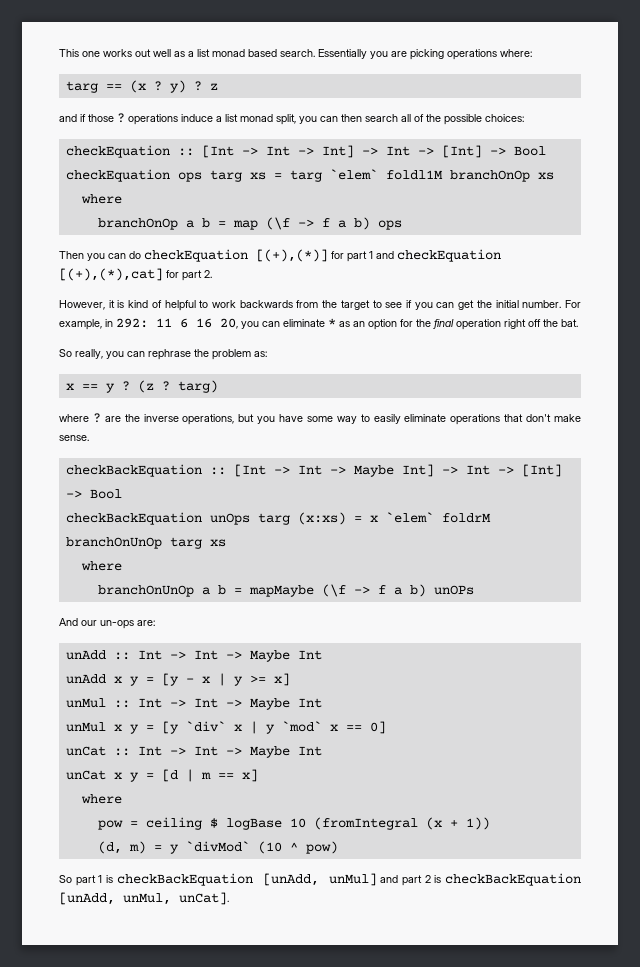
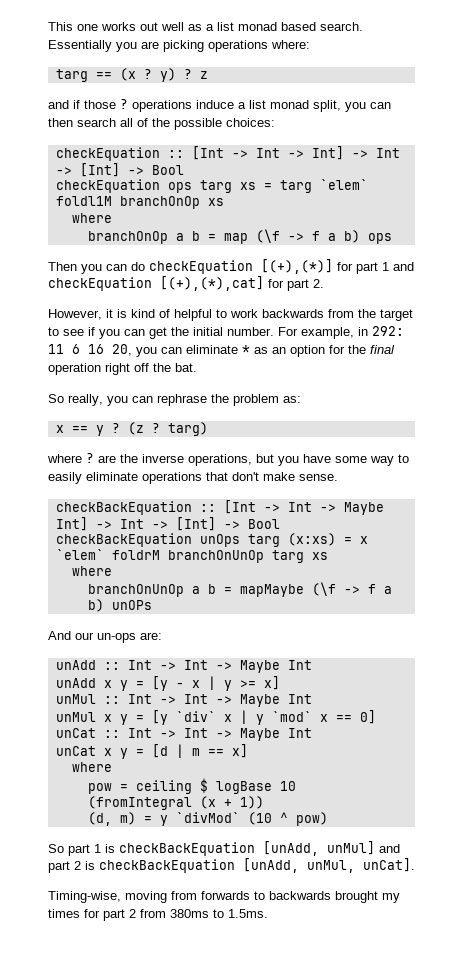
(229, 898) none -> [48,891,400,903] [48,909,268,921] // Timing-wise, moving from forwards to backwards brought my times for part 2 from 380ms to 1.5ms.

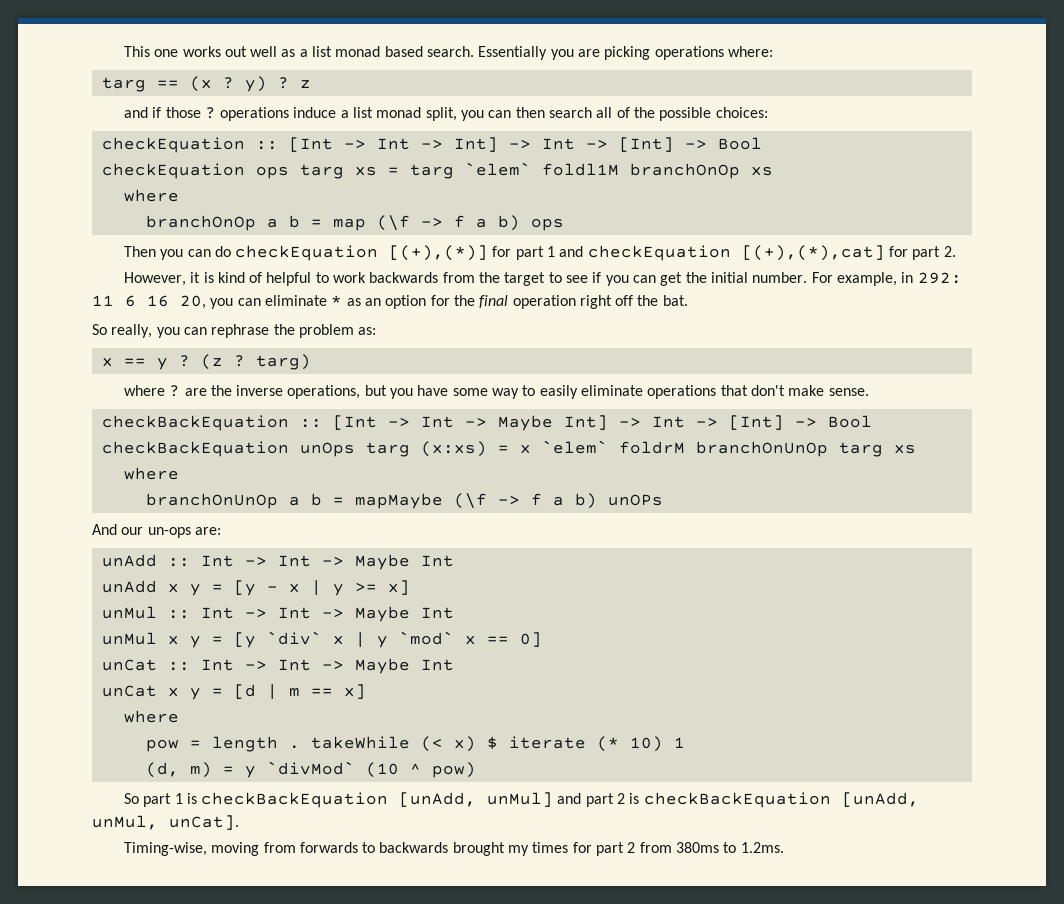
[135,778,296,794] [87,796,264,810] ceiling $ logBase 10 (fromIntegral (x + 1)) -> [211,736,685,752] length . takeWhile (< x) $ iterate (* 10) 1
[228,909,268,918] 1.5ms. -> [740,842,784,853] 1.2ms.

